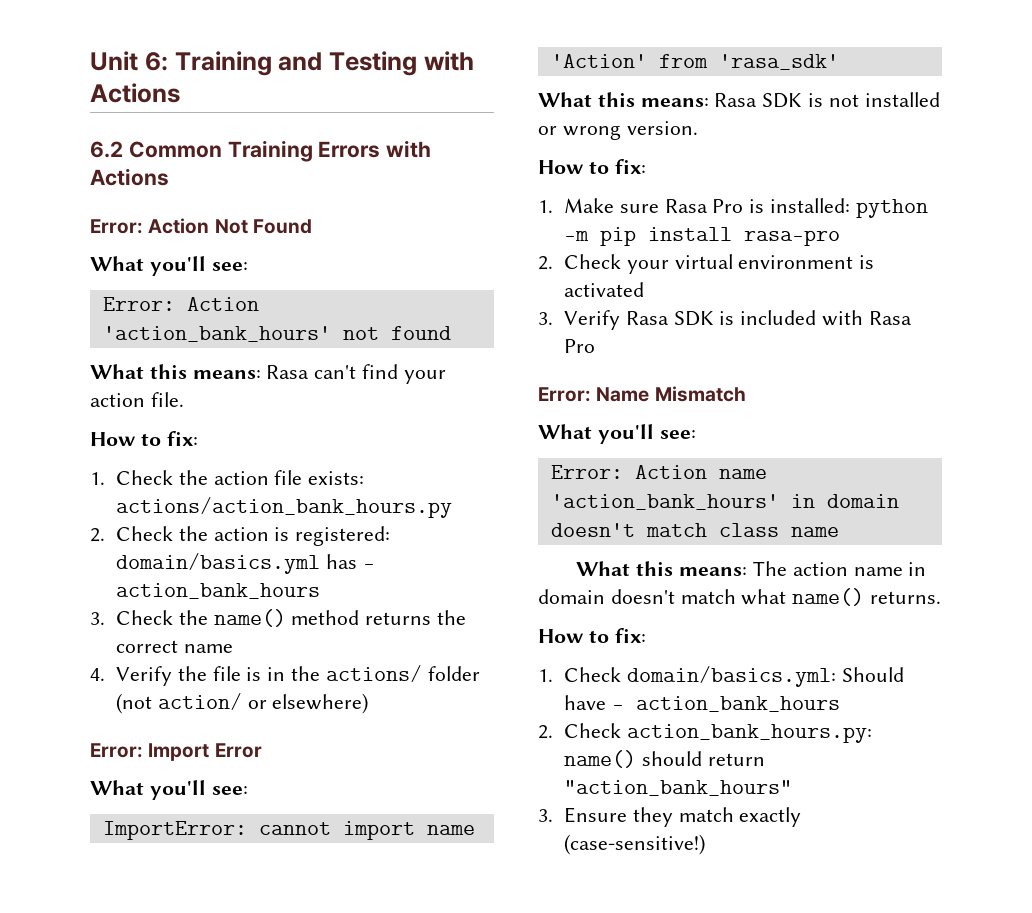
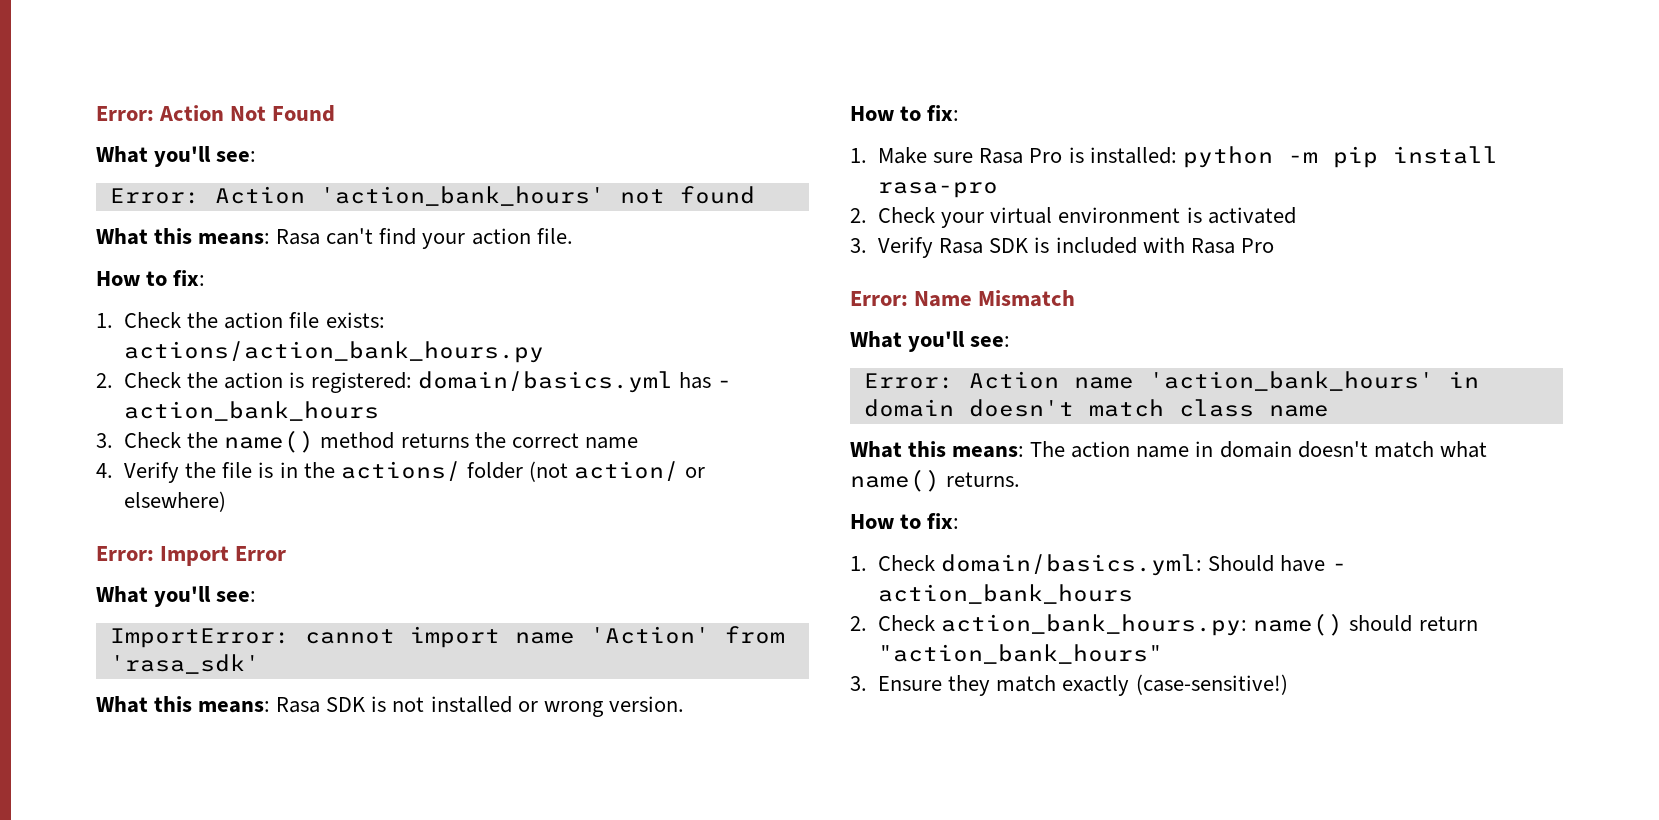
[90,51,474,76] [90,83,180,103] [90,140,432,162] [90,168,169,186] Unit 6: Training and Testing with Actions // 6.2 Common Training Errors with Actions // -> (96, 113) none

